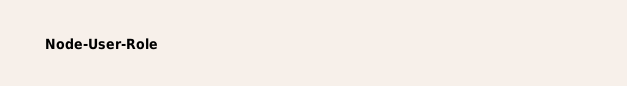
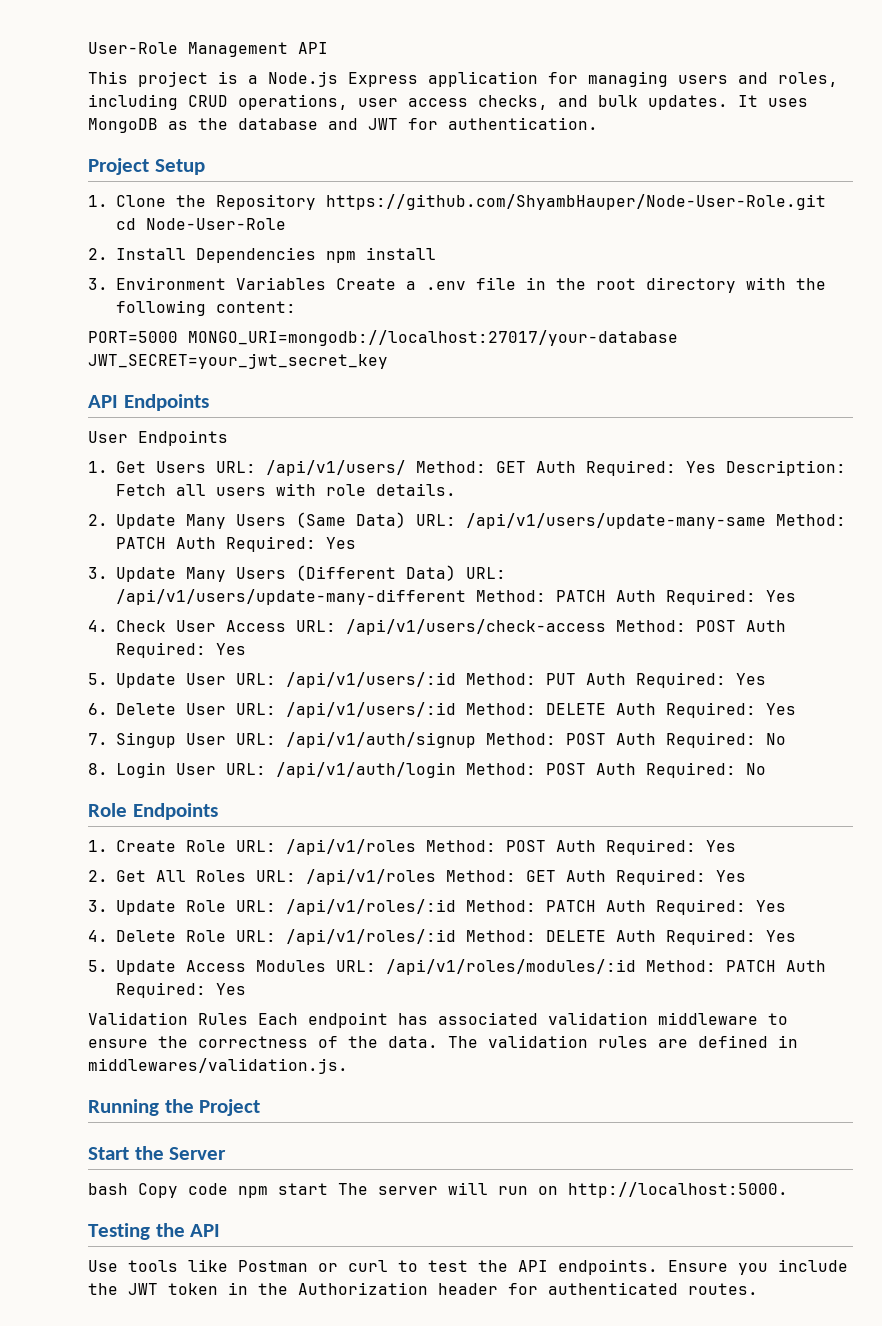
[45,38,158,50] Node-User-Role -> [88,42,328,57] [88,71,838,87] [88,94,808,110] [88,117,598,133] [88,158,205,175] [88,194,826,210] [116,218,286,230] [88,247,436,263] [88,277,826,293] [116,300,296,316] [88,330,678,346] [88,353,388,369] [88,394,209,411] [88,430,228,446] [88,460,846,476] [116,483,456,496] [88,512,846,529] [116,536,356,552] [88,565,506,582] [116,589,796,605] [88,619,786,635] [116,642,246,658] [88,672,766,688] [88,702,796,718] [88,732,786,748] [88,762,766,778] [88,803,218,820] [88,839,736,855] [88,869,746,885] [88,899,786,915] [88,929,796,945] [88,959,826,975] [116,982,246,998] [88,1012,788,1028] [88,1035,798,1048] [88,1058,348,1074] [88,1099,261,1116] [88,1146,227,1160] [88,1182,788,1198] [88,1223,221,1240] [88,1259,848,1275] [88,1282,758,1295] User-Role Management API // This project is a Node.js Express application for managing users and roles, including CRUD operations, user access checks, and bulk updates. It uses MongoDB as the database and JWT for authentication. // Project Setup // 1. Clone the Repository https://github.com/ShyambHauper/Node-User-Role.git cd Node-User-Role // 2. Install Dependencies npm install // 3. Environment Variables Create a .env file in the root directory with the following content: // PORT=5000 MONGO_URI=mongodb://localhost:27017/your-database JWT_SECRET=your_jwt_secret_key // API Endpoints // User Endpoints // 1. Get Users URL: /api/v1/users/ Method: GET Auth Required: Yes Description: Fetch all users with role details. // 2. Update Many Users (Same Data) URL: /api/v1/users/update-many-same Method: PATCH Auth Required: Yes // 3. Update Many Users (Different Data) URL: /api/v1/users/update-many-different Method: PATCH Auth Required: Yes // 4. Check User Access URL: /api/v1/users/check-access Method: POST Auth Required: Yes // 5. Update User URL: /api/v1/users/:id Method: PUT Auth Required: Yes // 6. Delete User URL: /api/v1/users/:id Method: DELETE Auth Required: Yes // 7. Singup User URL: /api/v1/auth/signup Method: POST Auth Required: No // 8. Login User URL: /api/v1/auth/login Method: POST Auth Required: No // Role Endpoints // 1. Create Role URL: /api/v1/roles Method: POST Auth Required: Yes // 2. Get All Roles URL: /api/v1/roles Method: GET Auth Required: Yes // 3. Update Role URL: /api/v1/roles/:id Method: PATCH Auth Required: Yes // 4. Delete Role URL: /api/v1/roles/:id Method: DELETE Auth Required: Yes // 5. Update Access Modules URL: /api/v1/roles/modules/:id Method: PATCH Auth Required: Yes // Validation Rules Each endpoint has associated validation middleware to ensure the correctness of the data. The validation rules are defined in middlewares/validation.js. // Running the Project // Start the Server // bash Copy code npm start The server will run on http://localhost:5000. // Testing the API // Use tools like Postman or curl to test the API endpoints. Ensure you include the JWT token in the Authorization header for authenticated routes.

